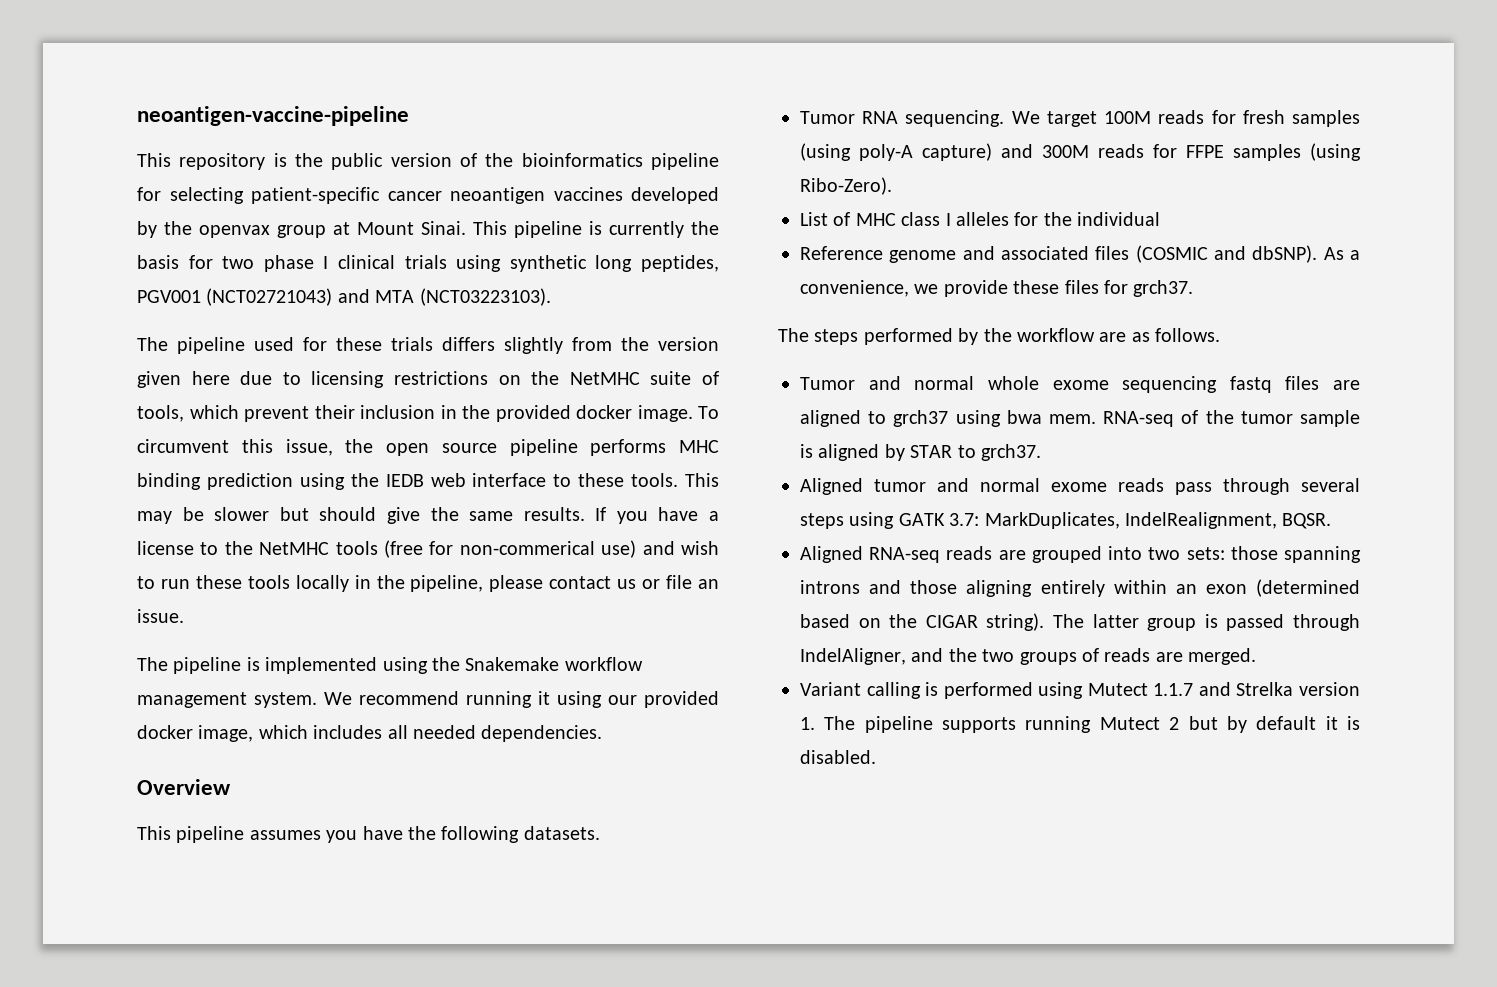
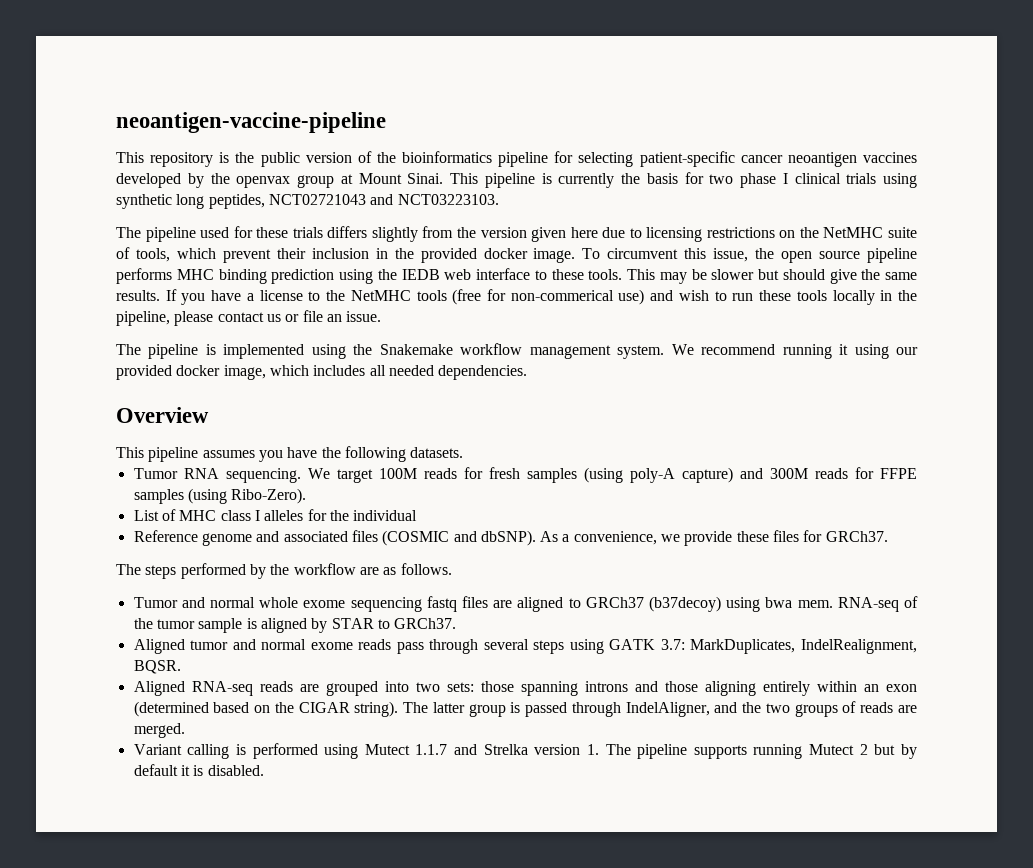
[137,288,551,306] PGV001 (NCT02721043) and MTA (NCT03223103). -> [268,194,499,205] NCT02721043 and NCT03223103.
[1133,280,1194,297] grch37. -> [825,531,888,542] GRCh37.
[893,410,949,427] grch37 -> [585,596,721,612] GRCh37 (b37decoy)
[981,444,1041,461] grch37. -> [394,618,457,629] GRCh37.

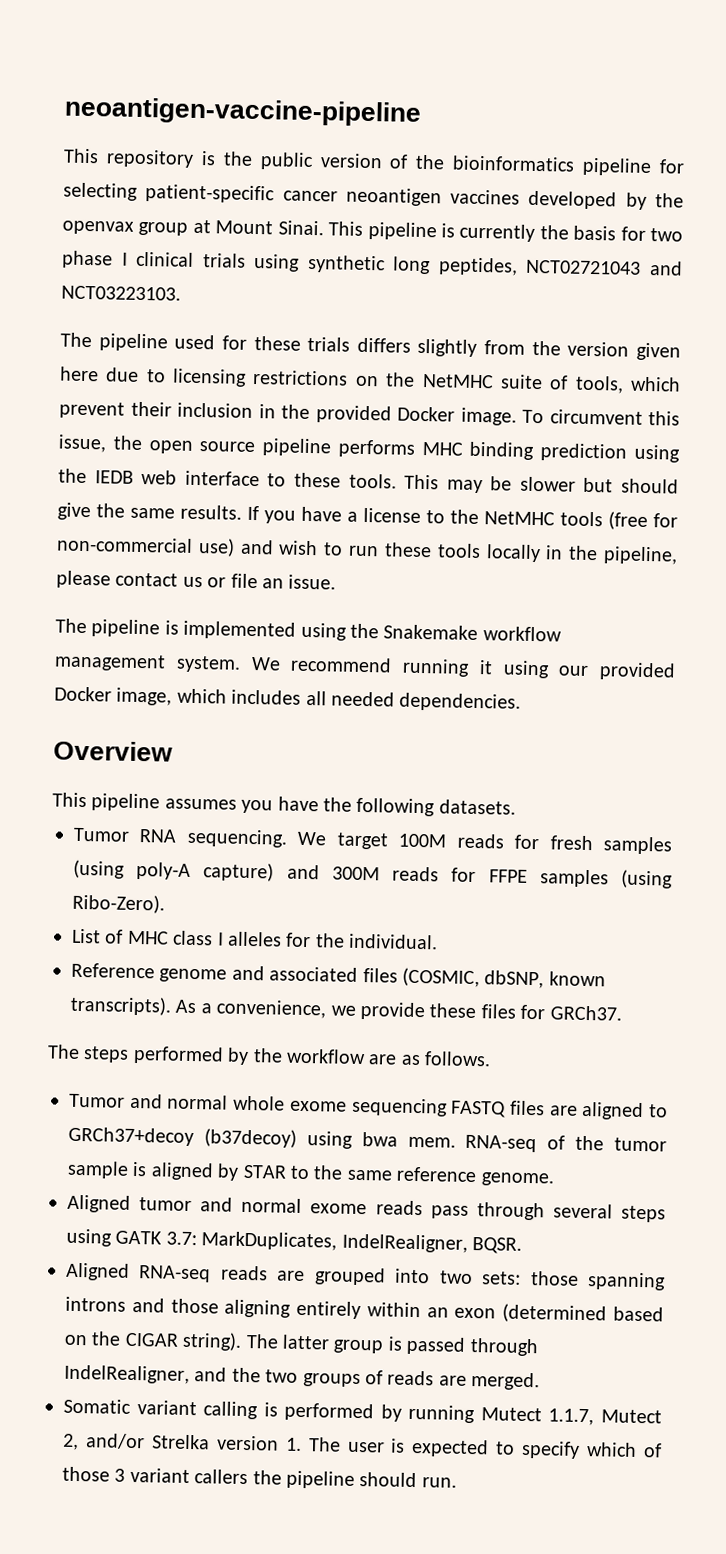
[483,248,528,259] docker -> [397,406,455,422] Docker
[510,290,614,301] non-commerical -> [56,536,193,553] non-commercial
[176,365,221,376] docker -> [54,686,112,702] Docker
[353,510,418,521] individual -> [348,933,439,950] individual.
[382,530,536,546] (COSMIC and dbSNP). -> [402,967,606,989] [70,995,172,1016] (COSMIC, dbSNP, known transcripts).
[426,596,457,612] fastq -> [450,1100,507,1118] FASTQ
[585,597,644,608] GRCh37 -> [68,1126,194,1147] GRCh37+decoy
[394,618,457,629] GRCh37. -> [313,1165,554,1187] the same reference genome.
[801,639,917,654] IndelRealignment, -> [341,1233,468,1253] IndelRealigner,
[625,702,710,717] IndelAligner, -> [64,1364,190,1385] IndelRealigner,
[133,744,182,755] Variant -> [63,1398,197,1416] Somatic variant
[324,744,917,759] [133,764,264,776] using Mutect 1.1.7 and Strelka version 1. The pipeline supports running Mutect 2 but by default it is disabled. -> [380,1404,662,1426] [62,1433,662,1459] [62,1466,457,1489] by running Mutect 1.1.7, Mutect 2, and/or Strelka version 1. The user is expected to specify which of those 3 variant callers the pipeline should run.

